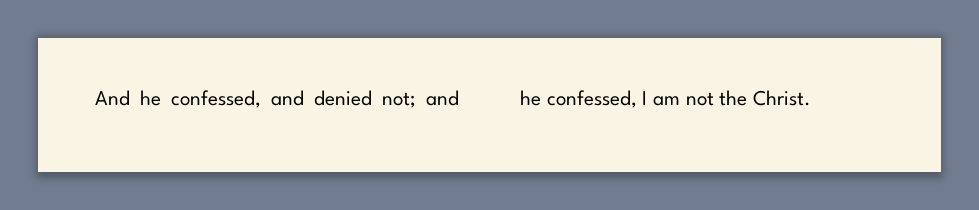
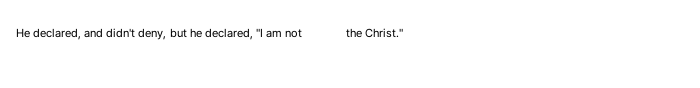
[94,90,648,108] And he confessed, and denied not; and he confessed, I -> [16,28,263,40] He declared, and didn't deny, but he declared, "I
[753,90,812,106] Christ. -> [365,28,404,38] Christ."

